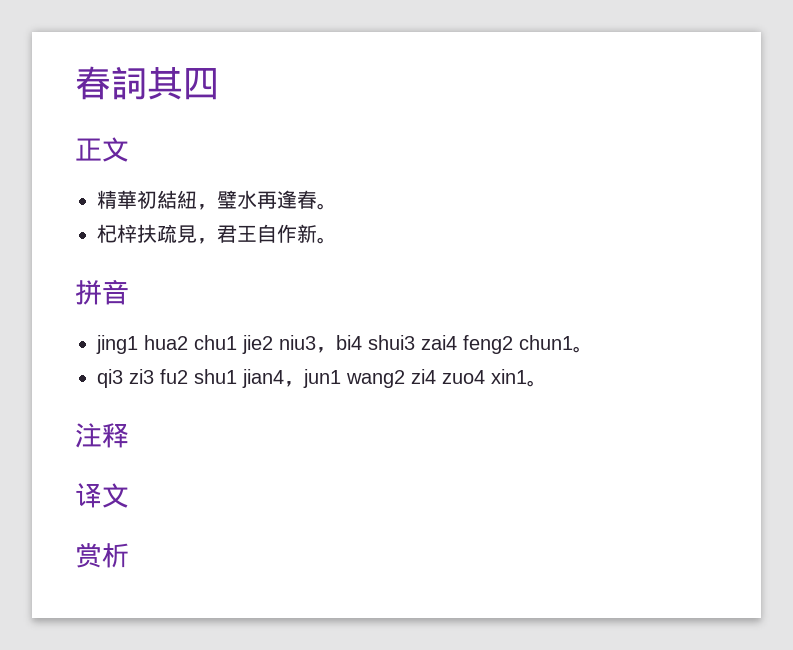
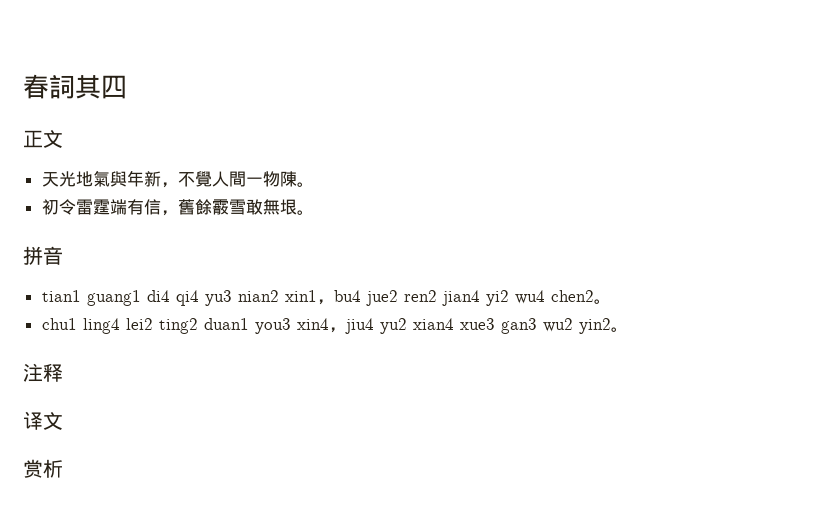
[97,190,337,210] [97,224,337,244] [75,279,129,305] [96,335,593,354] [97,369,527,388] 精華初結紐，璧水再逢春。 // 杞梓扶疏見，君王自作新。 // 拼音 // jing1 hua2 chu1 jie2 niu3，bi4 shui3 zai4 feng2 chun1。 // qi3 zi3 fu2 shu1 jian4，jun1 wang2 zi4 zuo4 xin1 -> [41,170,314,188] [41,199,314,216] [23,246,63,265] [41,290,611,306] [41,318,611,334] 天光地氣與年新，不覺人間一物陳。 // 初令雷霆端有信，舊餘霰雪敢無垠。 // 拼音 // tian1 guang1 di4 qi4 yu3 nian2 xin1，bu4 jue2 ren2 jian4 yi2 wu4 chen2。 // chu1 ling4 lei2 ting2 duan1 you3 xin4，jiu4 yu2 xian4 xue3 gan3 wu2 yin2

